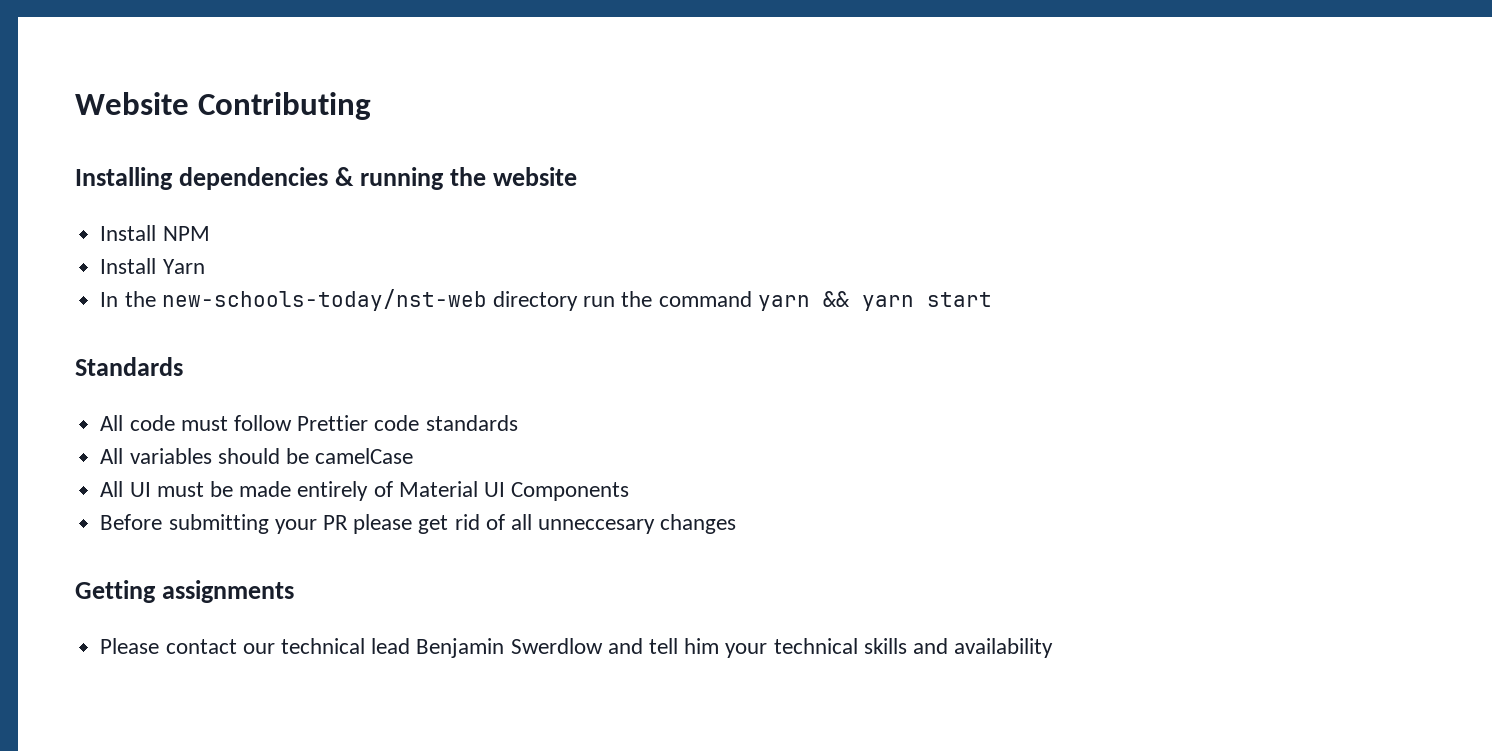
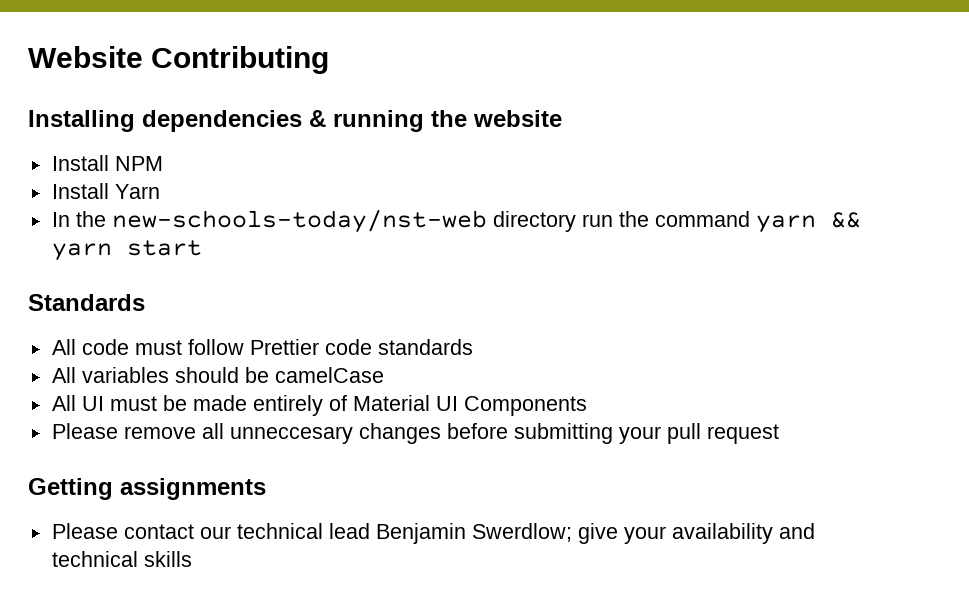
[100,514,737,534] Before submitting your PR please get rid of all unneccesary changes -> [51,423,779,444] Please remove all unneccesary changes before submitting your pull request
[510,638,1054,658] Swerdlow and tell him your technical skills and availability -> [471,523,815,544] [51,551,192,567] Swerdlow; give your availability and technical skills

